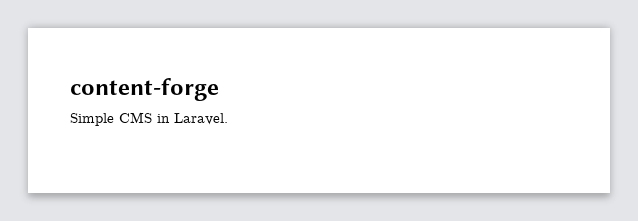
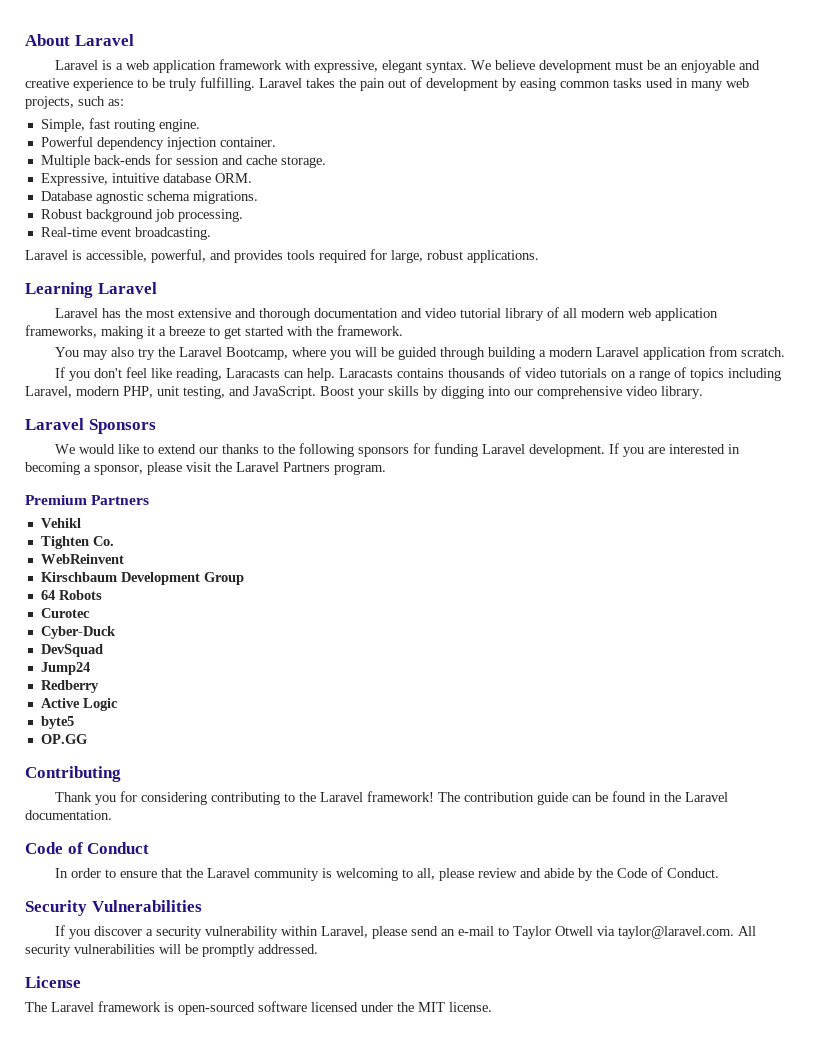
[70,78,219,101] [70,112,228,126] content-forge // Simple CMS in Laravel. -> [25,34,134,46] [55,59,761,73] [25,77,749,91] [25,96,124,109] [40,118,200,132] [40,136,276,150] [40,154,326,168] [40,173,252,186] [40,191,258,204] [40,209,243,222] [40,227,211,240] [25,249,539,263] [25,282,157,298] [55,307,719,321] [25,325,403,339] [55,346,786,360] [55,367,782,381] [25,386,703,399] [25,418,156,434] [55,443,741,457] [25,462,386,475] [25,495,150,505] [40,518,81,528] [40,536,114,549] [40,554,124,564] [40,572,244,585] [40,590,102,600] [40,608,90,618] [40,626,116,639] [40,644,103,657] [40,662,90,675] [40,680,99,693] [40,698,118,711] [40,716,74,729] [40,734,87,744] [25,766,121,782] [55,791,729,805] [25,810,112,820] [25,842,150,854] [55,867,720,881] [25,900,202,916] [55,925,757,939] [25,944,318,957] [25,976,81,988] [25,1001,492,1015] About Laravel // Laravel is a web application framework with expressive, elegant syntax. We believe development must be an enjoyable and creative experience to be truly fulfilling. Laravel takes the pain out of development by easing common tasks used in many web projects, such as: // Simple, fast routing engine. // Powerful dependency injection container. // Multiple back-ends for session and cache storage. // Expressive, intuitive database ORM. // Database agnostic schema migrations. // Robust background job processing. // Real-time event broadcasting. // Laravel is accessible, powerful, and provides tools required for large, robust applications. // Learning Laravel // Laravel has the most extensive and thorough documentation and video tutorial library of all modern web application frameworks, making it a breeze to get started with the framework. // You may also try the Laravel Bootcamp, where you will be guided through building a modern Laravel application from scratch. // If you don't feel like reading, Laracasts can help. Laracasts contains thousands of video tutorials on a range of topics including Laravel, modern PHP, unit testing, and JavaScript. Boost your skills by digging into our comprehensive video library. // Laravel Sponsors // We would like to extend our thanks to the following sponsors for funding Laravel development. If you are interested in becoming a sponsor, please visit the Laravel Partners program. // Premium Partners // Vehikl // Tighten Co. // WebReinvent // Kirschbaum Development Group // 64 Robots // Curotec // Cyber-Duck // DevSquad // Jump24 // Redberry // Active Logic // byte5 // OP.GG // Contributing // Thank you for considering contributing to the Laravel framework! The contribution guide can be found in the Laravel documentation. // Code of Conduct // In order to ensure that the Laravel community is welcoming to all, please review and abide by the Code of Conduct. // Security Vulnerabilities // If you discover a security vulnerability within Laravel, please send an e-mail to Taylor Otwell via taylor@laravel.com. All security vulnerabilities will be promptly addressed. // License // The Laravel framework is open-sourced software licensed under the MIT license.

